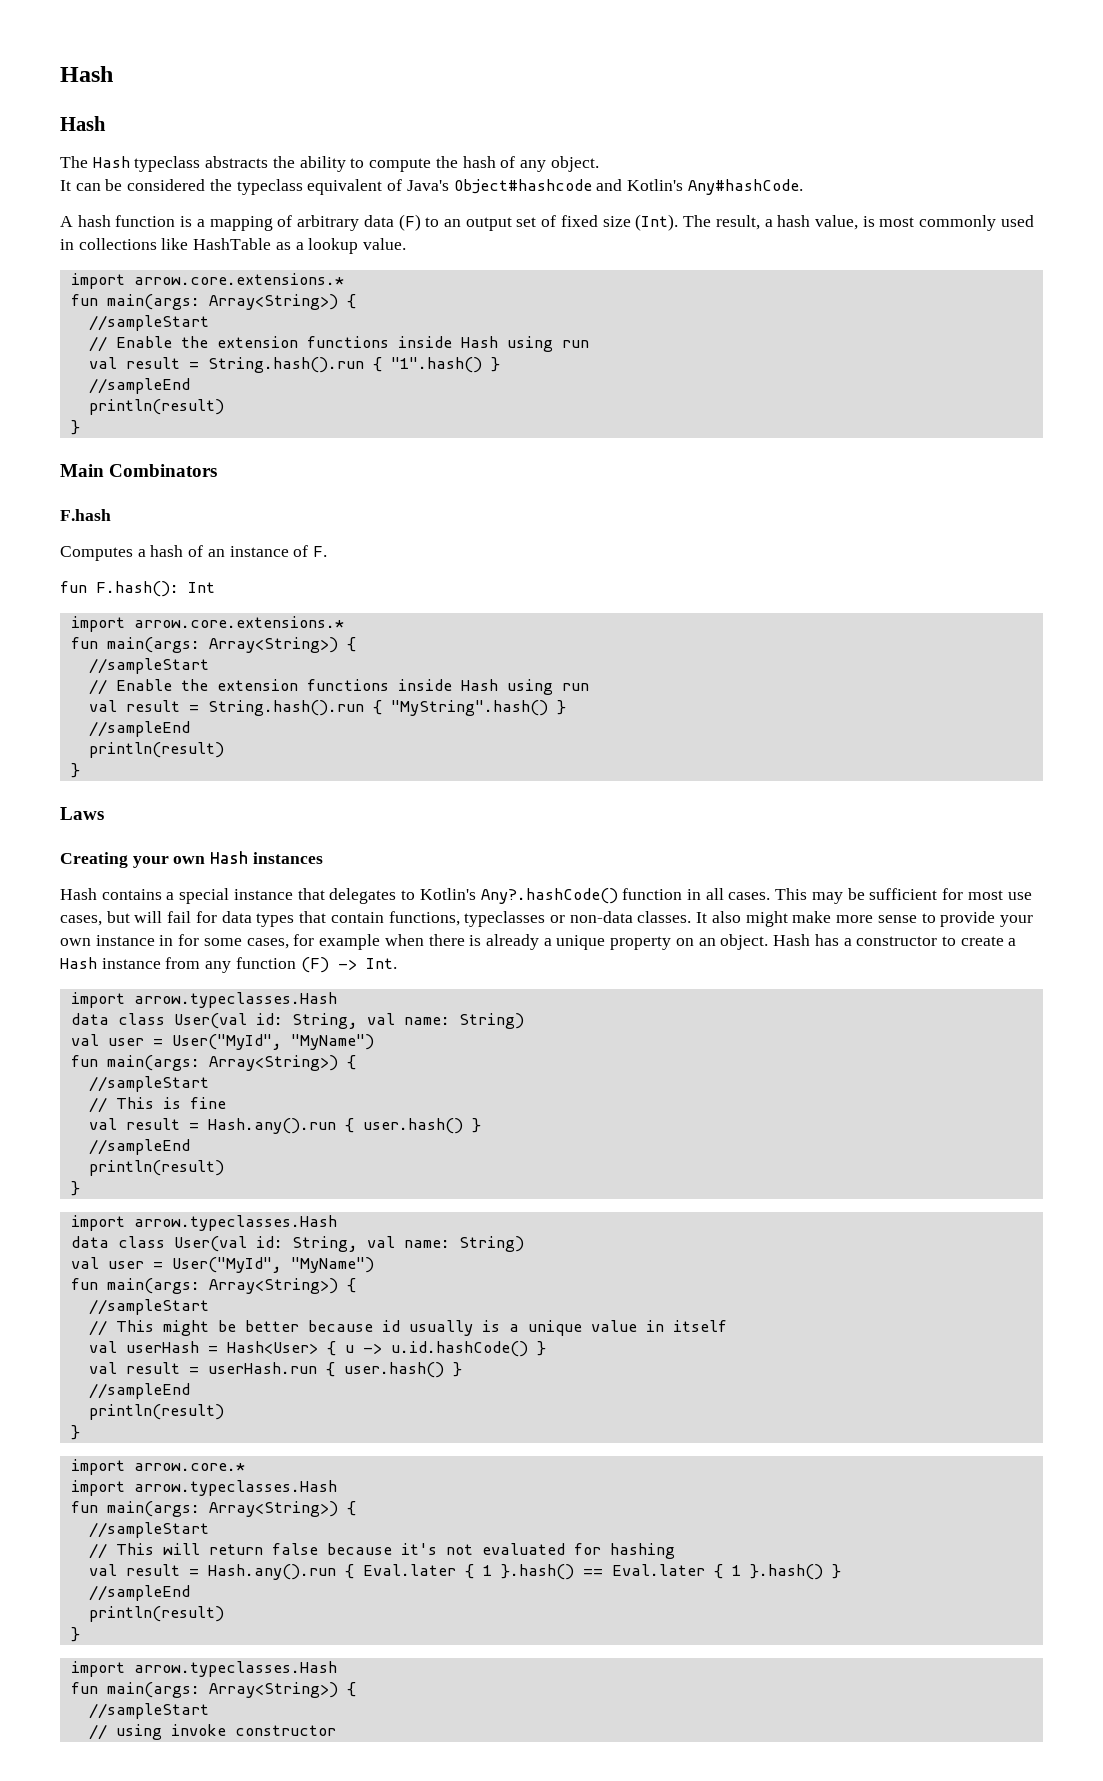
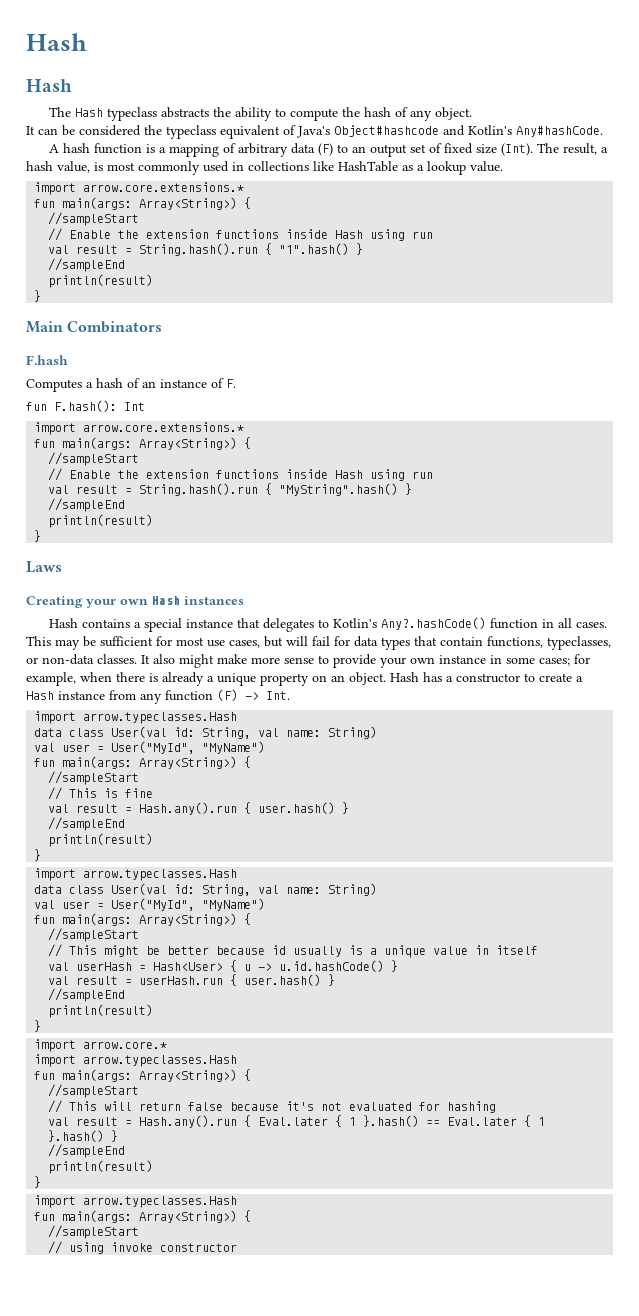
[464,911,546,927] typeclasses -> [547,636,611,650] typeclasses,
[178,934,381,950] for some cases, for example -> [506,654,590,666] [26,672,76,686] some cases; for example,

